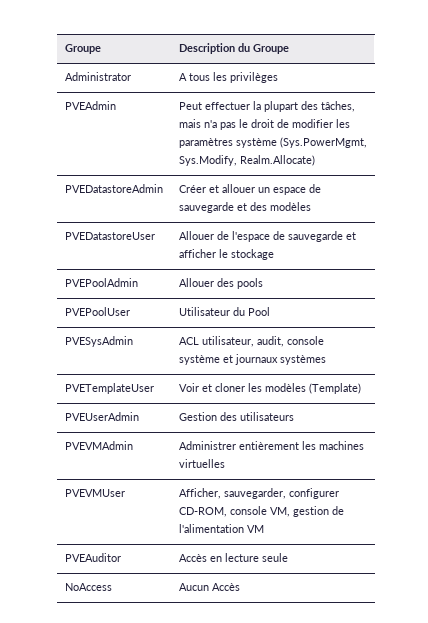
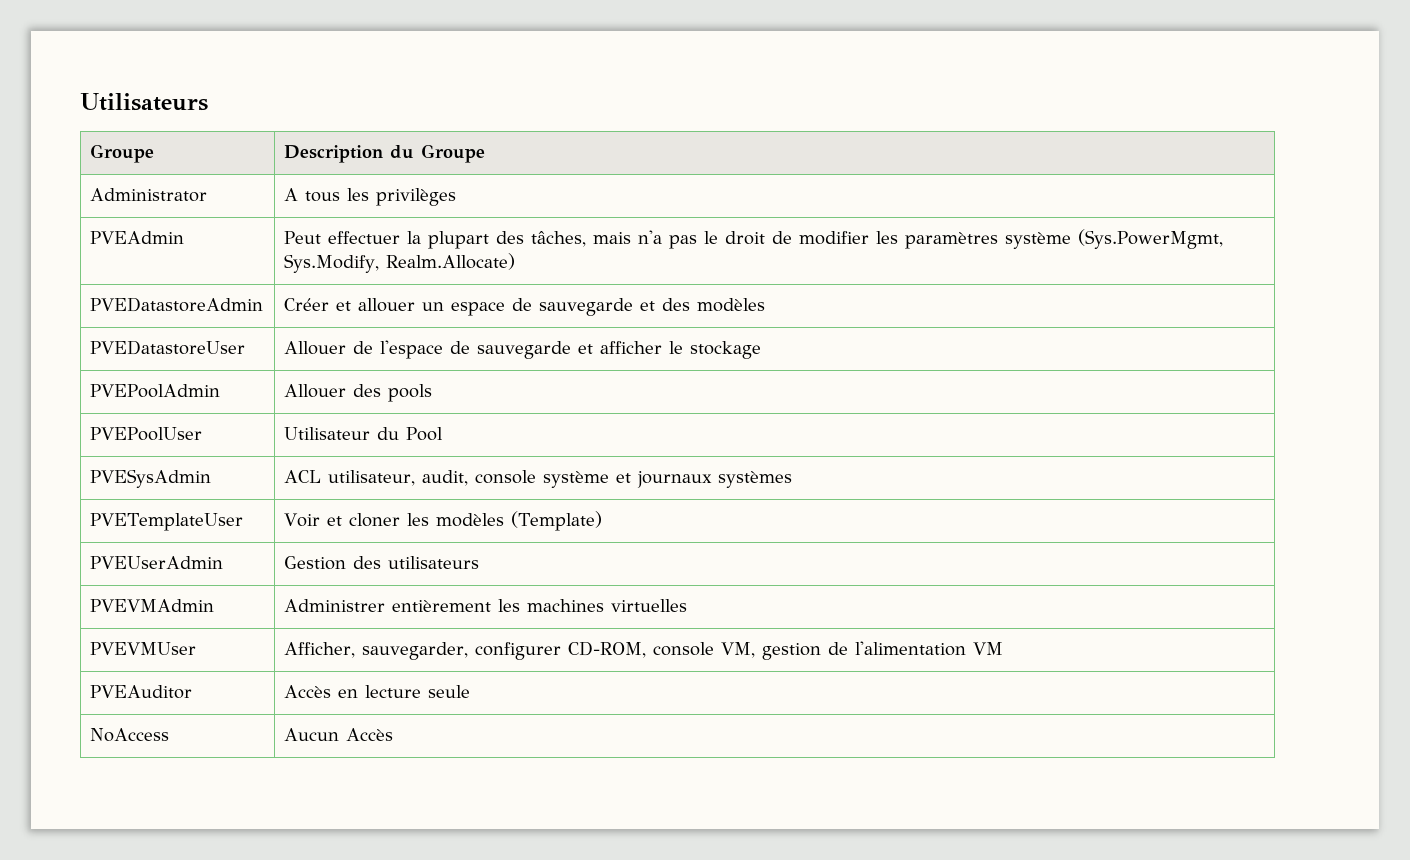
(64, 49) none -> [80,93,208,111] Utilisateurs //

